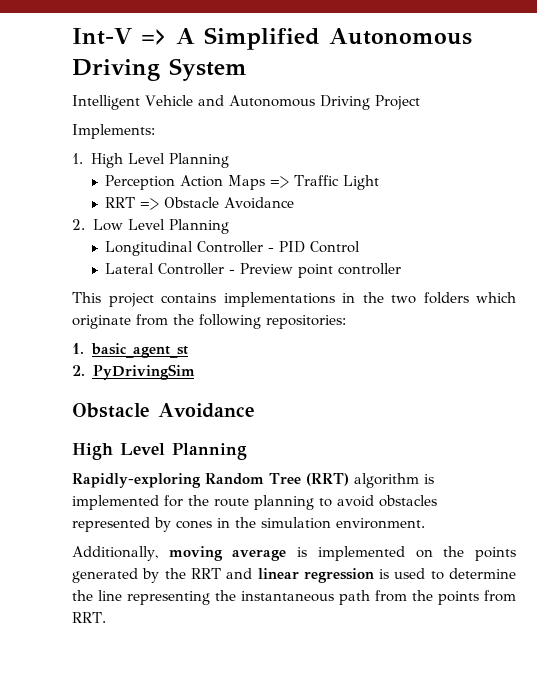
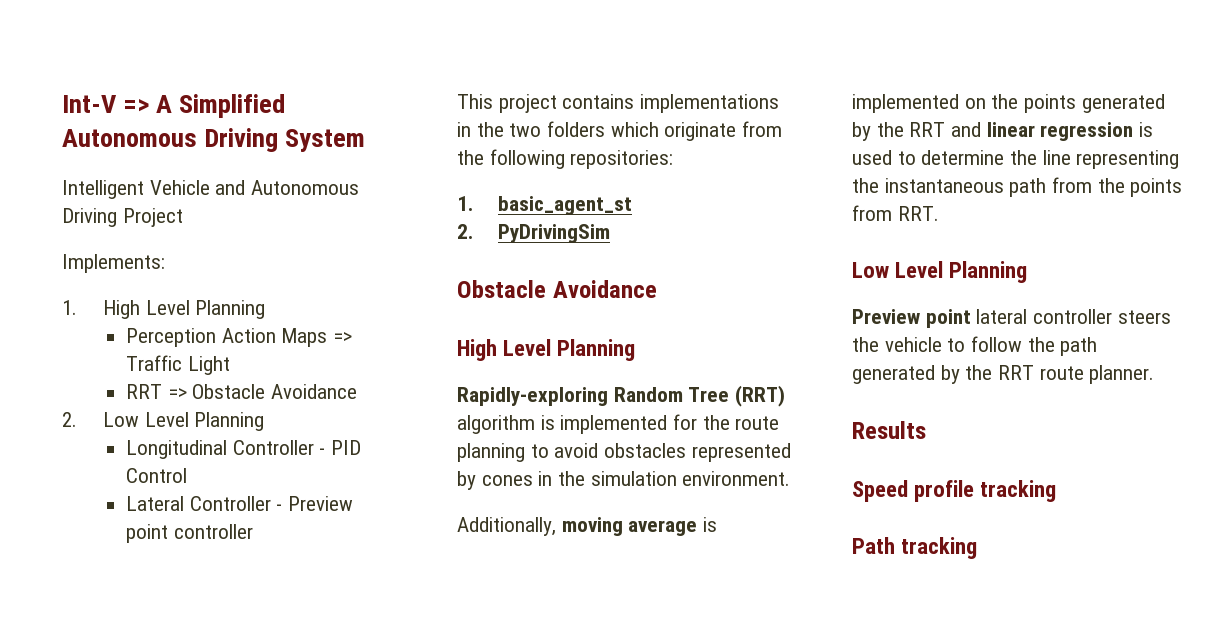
(106, 617) none -> [852,261,1028,283] [852,309,1171,328] [852,336,1098,356] [852,365,1155,384] [852,421,926,439] [852,480,1057,502] [852,537,978,559] // Low Level Planning // Preview point lateral controller steers the vehicle to follow the path generated by the RRT route planner. // Results // Speed profile tracking // Path tracking

